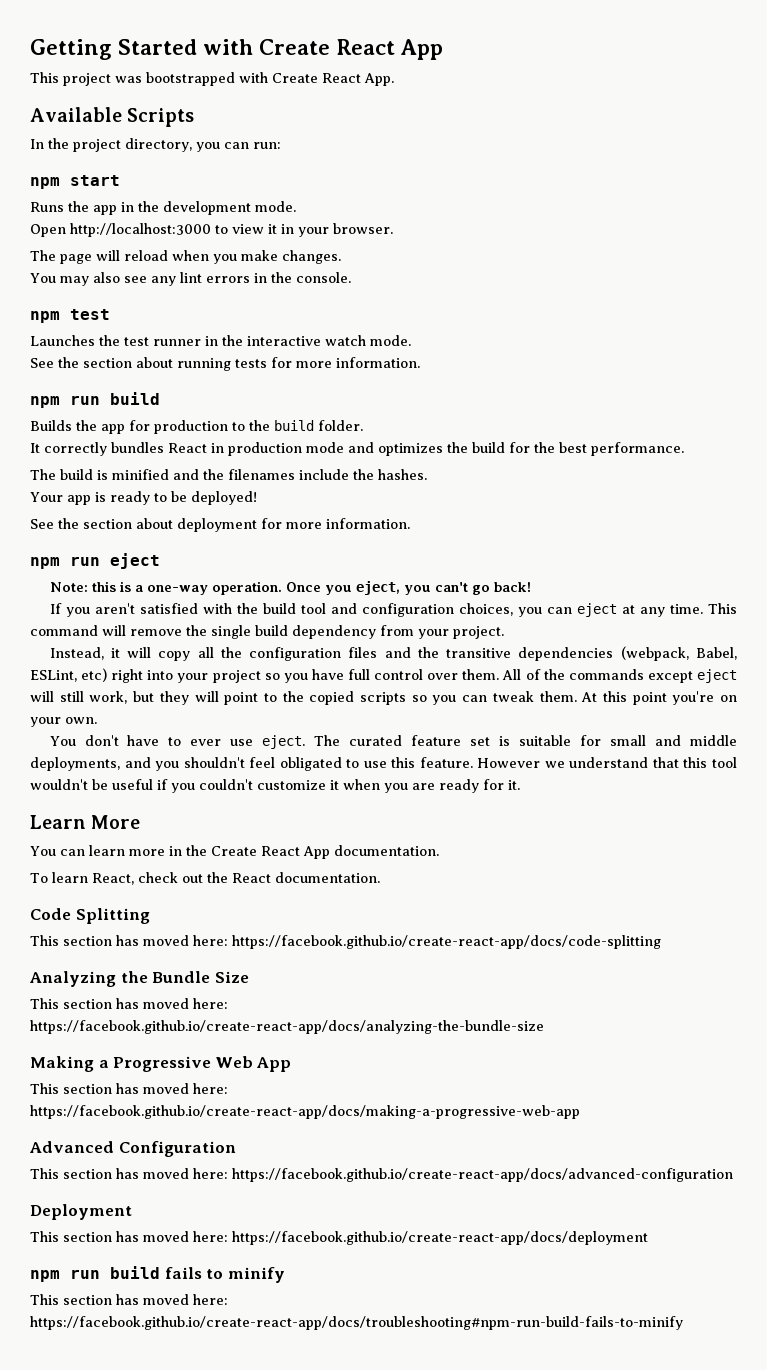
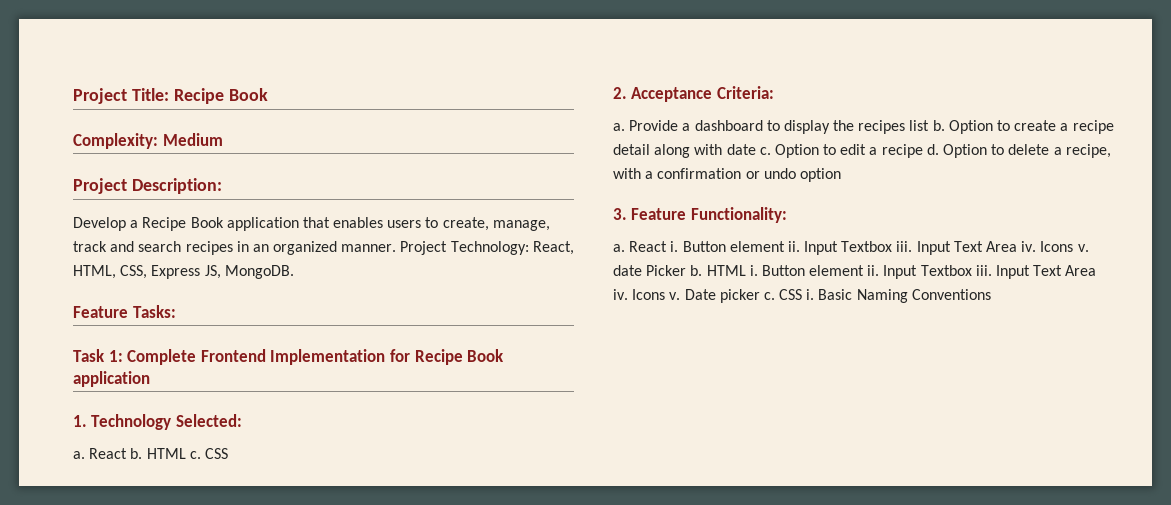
[30,39,444,60] [30,72,394,86] [30,107,195,127] [30,138,281,152] [30,175,120,189] [30,201,296,215] [30,223,393,237] [30,250,341,264] [30,272,351,286] [30,309,110,323] [30,335,411,346] [30,357,420,371] [30,392,160,408] [30,420,363,434] [30,442,684,456] [30,469,427,480] [30,491,257,505] [30,518,410,532] [30,553,160,569] [49,581,531,595] [49,603,737,617] [30,625,504,639] [49,646,737,661] [30,668,737,683] [30,691,738,705] [30,717,97,727] [49,735,737,749] [30,757,737,771] [30,779,520,793] [30,815,141,829] [30,845,439,859] [30,872,380,885] [30,908,150,924] [30,935,661,949] [29,971,249,987] [30,998,228,1009] [30,1020,544,1034] [30,1056,292,1072] [30,1083,228,1094] [30,1105,580,1119] [29,1141,236,1157] [30,1168,733,1182] [30,1204,132,1220] [30,1231,648,1245] [30,1266,285,1283] [30,1294,228,1305] [30,1316,683,1330] Getting Started with Create React App // This project was bootstrapped with Create React App. // Available Scripts // In the project directory, you can run: // npm start // Runs the app in the development mode. // Open http://localhost:3000 to view it in your browser. // The page will reload when you make changes. // You may also see any lint errors in the console. // npm test // Launches the test runner in the interactive watch mode. // See the section about running tests for more information. // npm run build // Builds the app for production to the build folder. // It correctly bundles React in production mode and optimizes the build for the best performance. // The build is minified and the filenames include the hashes. // Your app is ready to be deployed! // See the section about deployment for more information. // npm run eject // Note: this is a one-way operation. Once you eject, you can't go back! // If you aren't satisfied with the build tool and configuration choices, you can eject at any time. This command will remove the single build dependency from your project. // Instead, it will copy all the configuration files and the transitive dependencies (webpack, Babel, ESLint, etc) right into your project so you have full control over them. All of the commands except eject will still work, but they will point to the copied scripts so you can tweak them. At this point you're on your own. // You don't have to ever use eject. The curated feature set is suitable for small and middle deployments, and you shouldn't feel obligated to use this feature. However we understand that this tool wouldn't be useful if you couldn't customize it when you are ready for it. // Learn More // You can learn more in the Create React App documentation. // To learn React, check out the React documentation. // Code Splitting // This section has moved here: https://facebook.github.io/create-react-app/docs/code-splitting // Analyzing the Bundle Size // This section has moved here: https://facebook.github.io/create-react-app/docs/analyzing-the-bundle-size // Making a Progressive Web App // This section has moved here: https://facebook.github.io/create-react-app/docs/making-a-progressive-web-app // Advanced Configuration // This section has moved here: https://facebook.github.io/create-react-app/docs/advanced-configuration // Deployment // This section has moved here: https://facebook.github.io/create-react-app/docs/deployment // npm run build fails to minify // This section has moved here: https://facebook.github.io/create-react-app/docs/troubleshooting#npm-run-build-fails-to-minify -> [73,88,268,104] [73,133,223,149] [73,178,222,194] [73,217,550,231] [73,241,574,255] [73,265,294,279] [73,305,176,318] [73,349,505,365] [73,371,150,387] [73,414,242,430] [73,448,228,459] [613,86,774,102] [613,120,1114,134] [613,144,1111,158] [613,168,841,182] [613,207,787,223] [613,241,1089,255] [613,265,1097,279] [613,289,991,303] Project Title: Recipe Book // Complexity: Medium // Project Description: // Develop a Recipe Book application that enables users to create, manage, track and search recipes in an organized manner. Project Technology: React, HTML, CSS, Express JS, MongoDB. // Feature Tasks: // Task 1: Complete Frontend Implementation for Recipe Book application // 1. Technology Selected: // a. React b. HTML c. CSS // 2. Acceptance Criteria: // a. Provide a dashboard to display the recipes list b. Option to create a recipe detail along with date c. Option to edit a recipe d. Option to delete a recipe, with a confirmation or undo option // 3. Feature Functionality: // a. React i. Button element ii. Input Textbox iii. Input Text Area iv. Icons v. date Picker b. HTML i. Button element ii. Input Textbox iii. Input Text Area iv. Icons v. Date picker c. CSS i. Basic Naming Conventions

